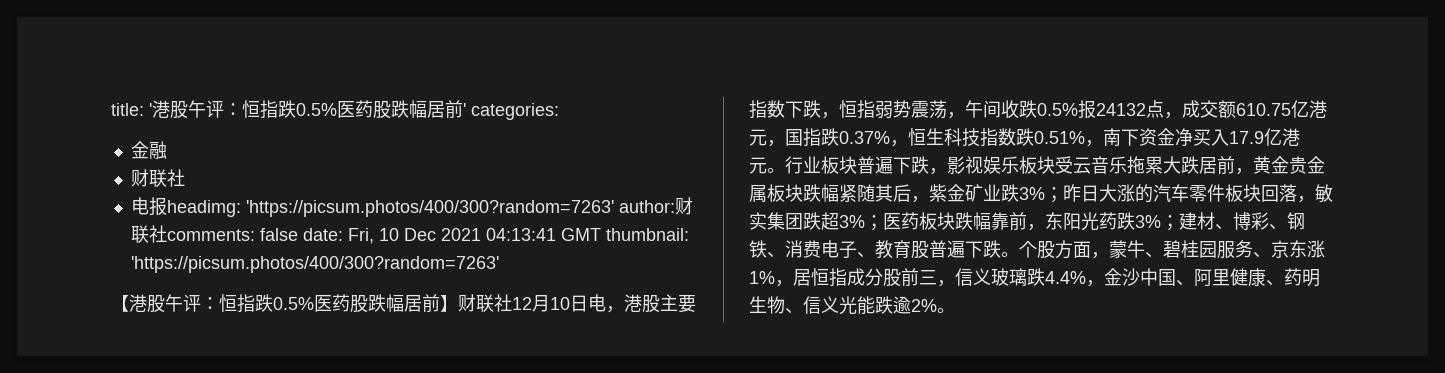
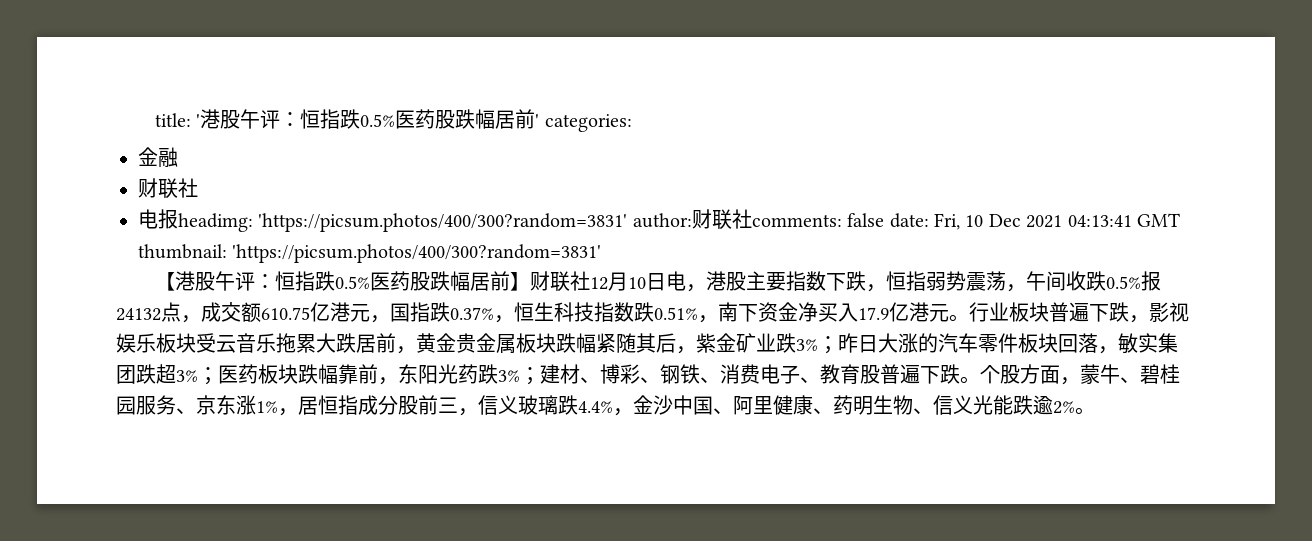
[245,200,614,217] 'https://picsum.photos/400/300?random=7263' -> [258,213,628,232] 'https://picsum.photos/400/300?random=3831'
[130,256,499,273] 'https://picsum.photos/400/300?random=7263' -> [232,244,602,263] 'https://picsum.photos/400/300?random=3831'

